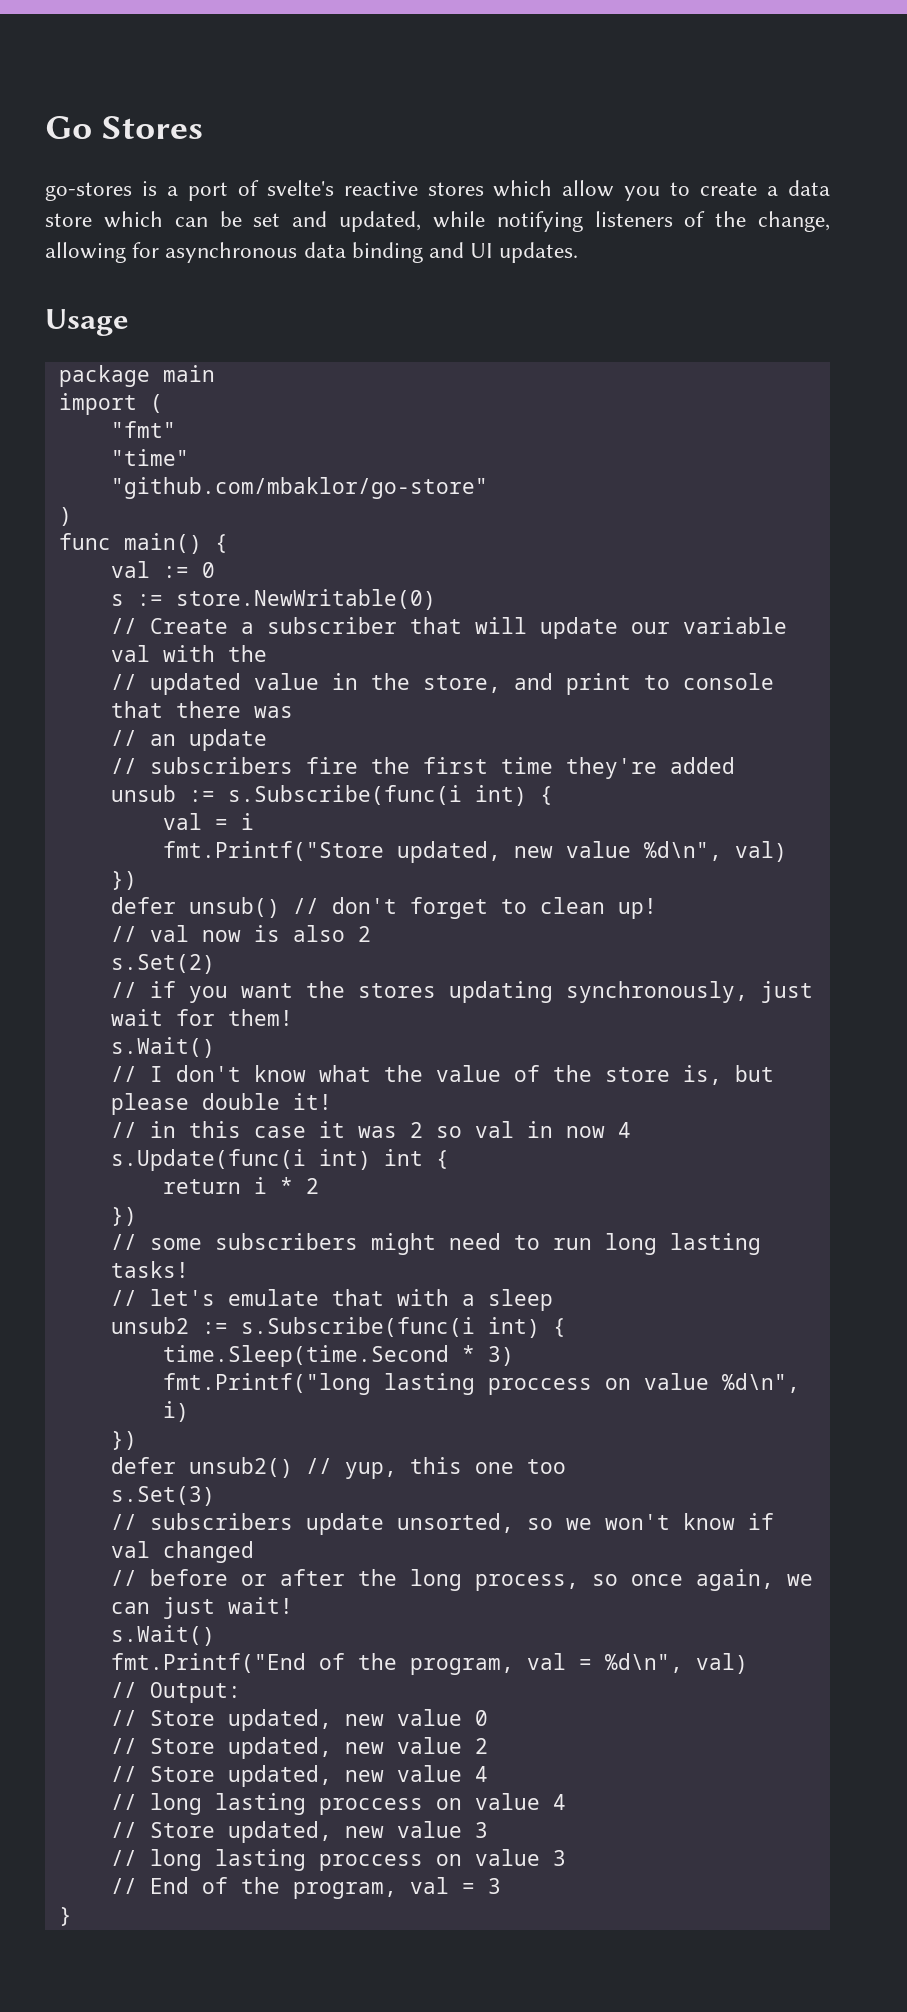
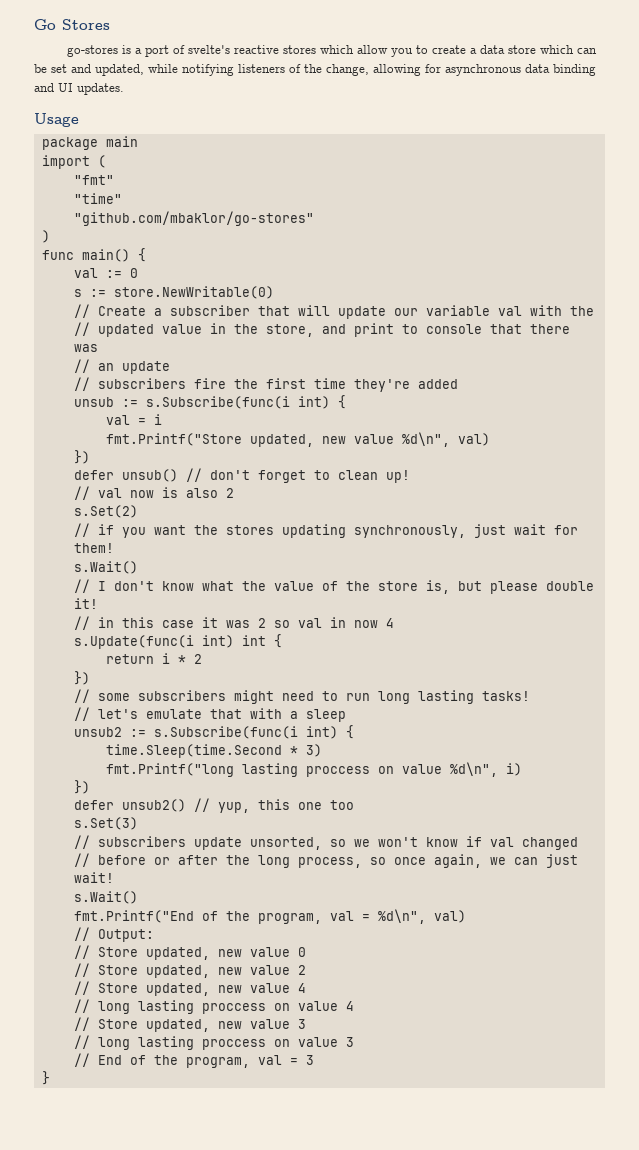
[110,477,488,499] "github.com/mbaklor/go-store" -> [73,211,314,226] "github.com/mbaklor/go-stores"

